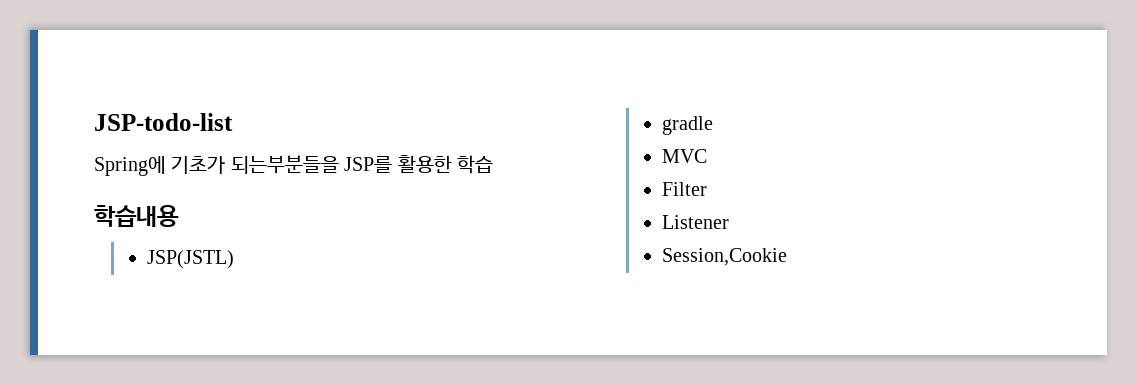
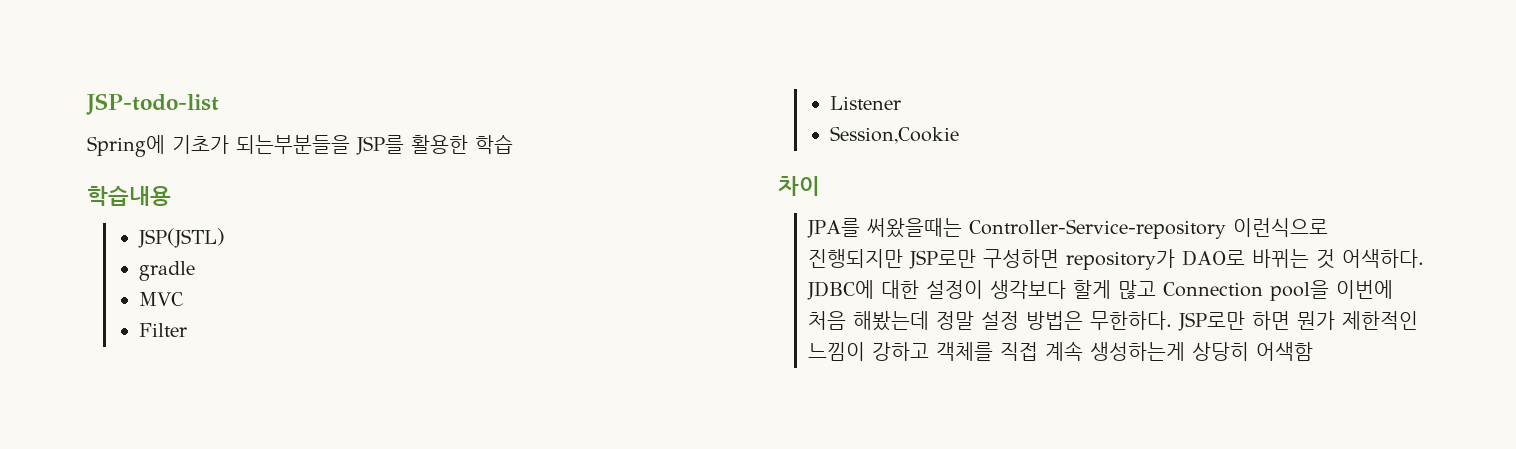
(787, 257) none -> [778,176,820,196] [807,218,1329,239] [808,249,1425,270] [807,280,1394,301] [808,311,1419,331] [808,341,1314,361] // 차이 // JPA를 써왔을때는 Controller-Service-repository 이런식으로 진행되지만 JSP로만 구성하면 repository가 DAO로 바뀌는 것 어색하다. JDBC에 대한 설정이 생각보다 할게 많고 Connection pool을 이번에 처음 해봤는데 정말 설정 방법은 무한하다. JSP로만 하면 뭔가 제한적인 느낌이 강하고 객체를 직접 계속 생성하는게 상당히 어색함

